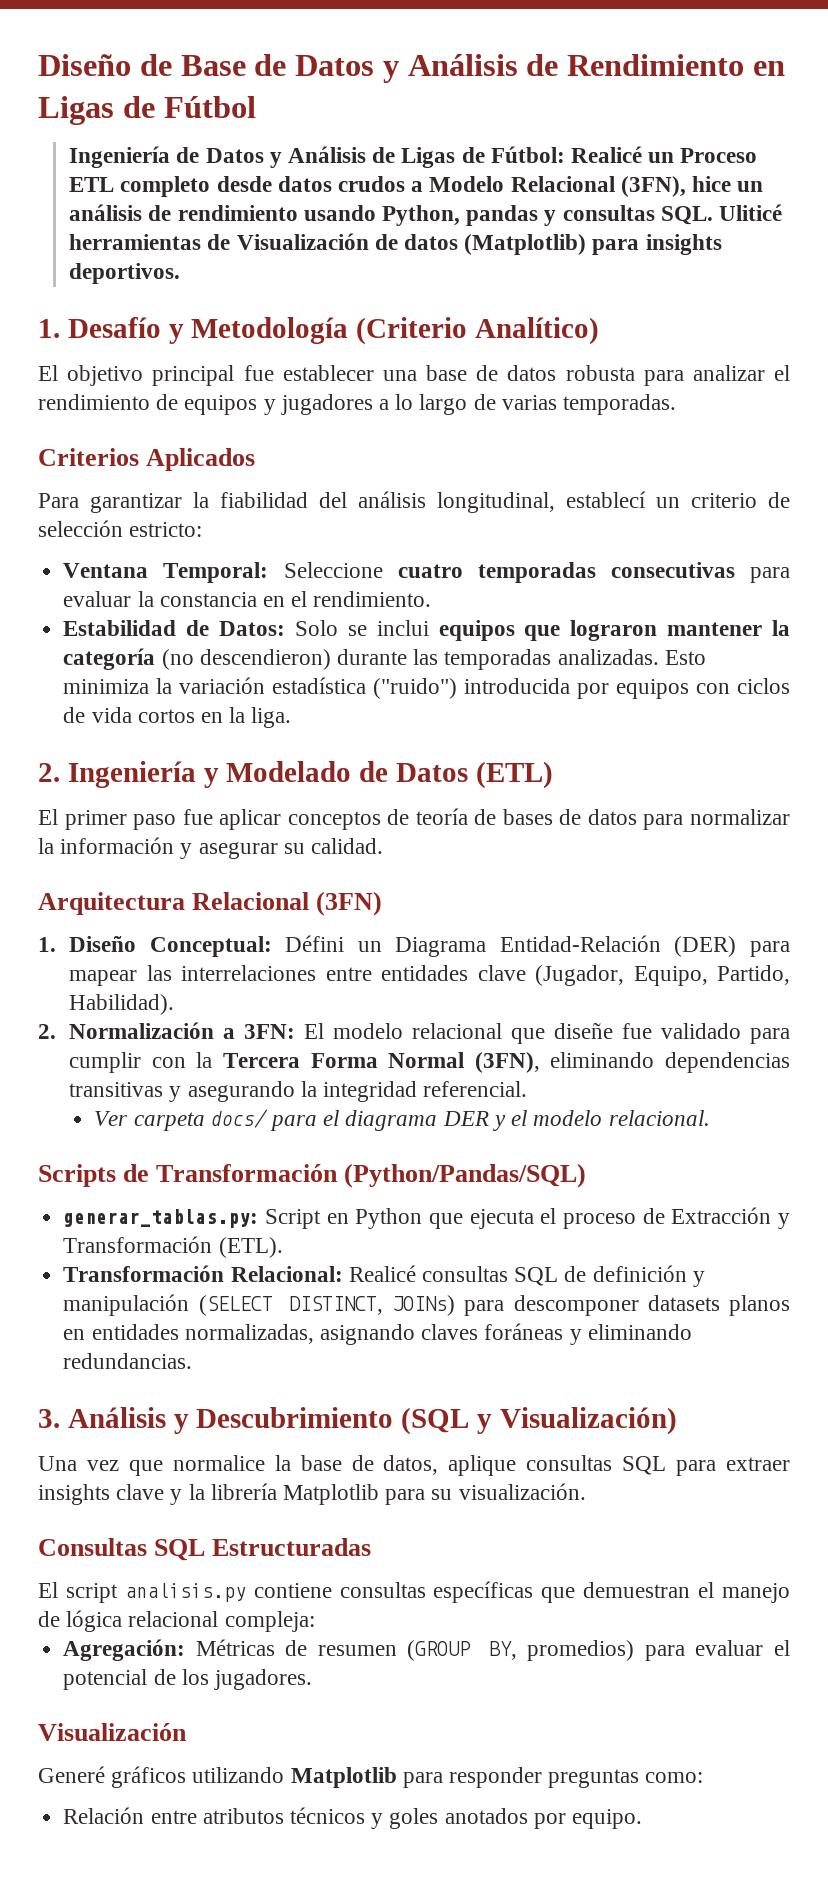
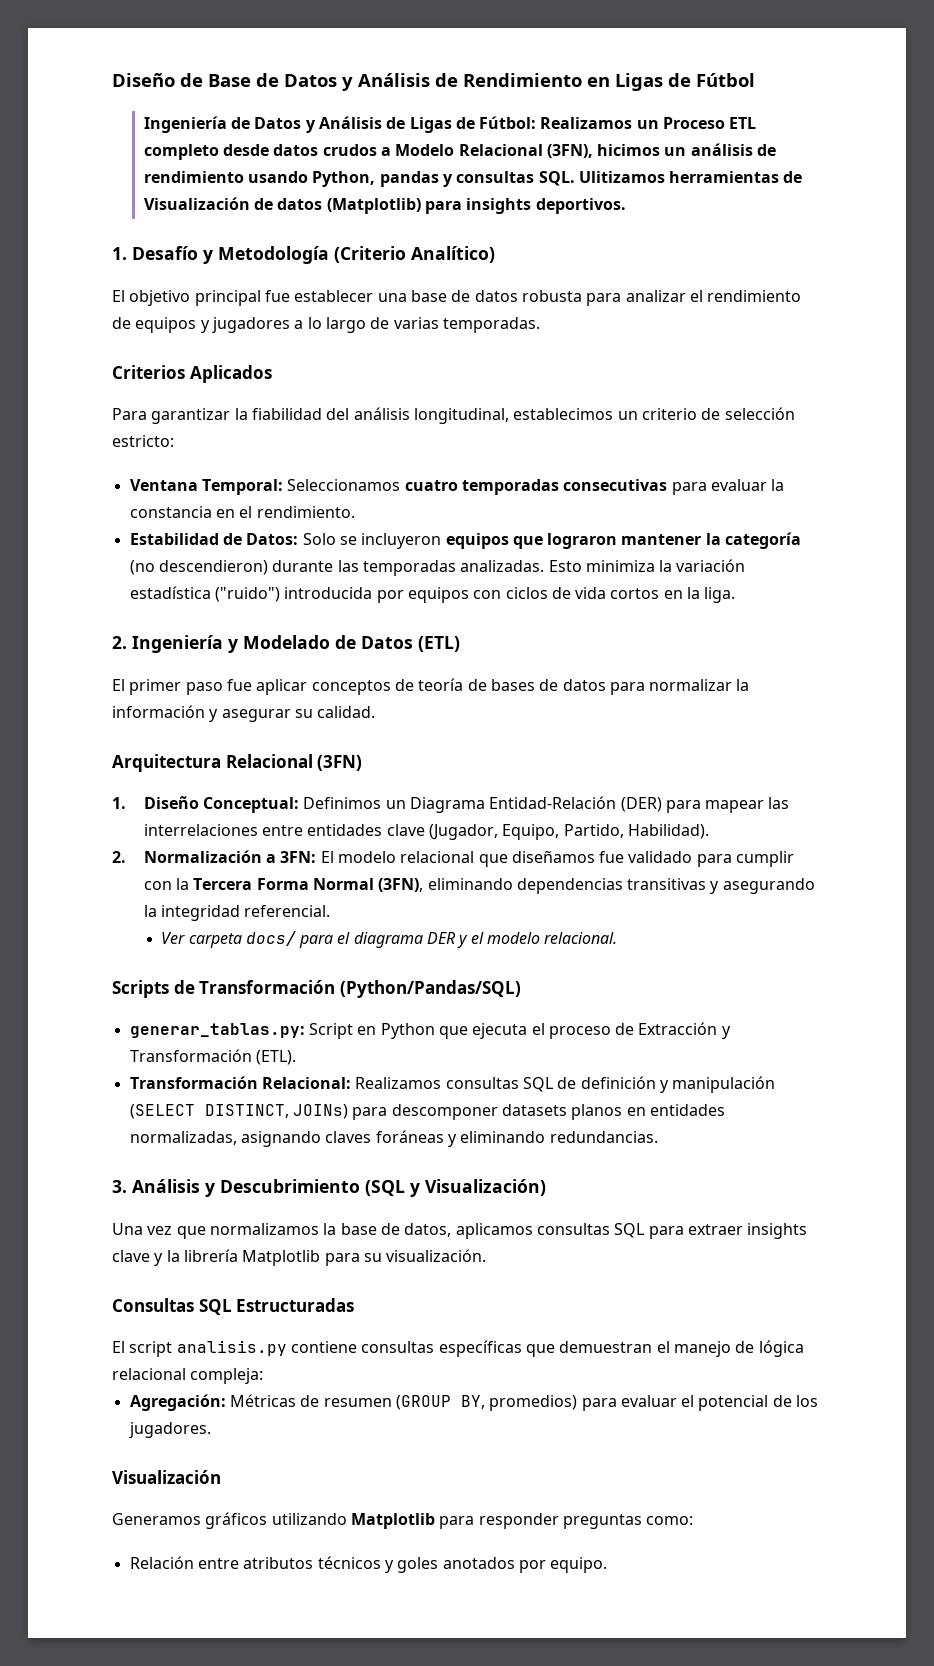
[571,146,643,163] Realicé -> [540,117,633,129] Realizamos
[692,176,732,192] hice -> [597,144,661,156] hicimos
[719,204,783,221] Uliticé -> [578,171,665,183] Ulitizamos
[566,491,646,508] establecí -> [513,408,614,420] establecimos
[283,562,383,578] Seleccione -> [287,479,401,491] Seleccionamos
[376,620,429,636] inclui -> [361,533,442,549] incluyeron
[285,935,345,952] Défini -> [303,797,382,809] Definimos
[554,1022,614,1039] diseñe -> [511,850,595,863] diseñamos
[348,1265,416,1282] Realicé -> [355,1077,442,1089] Realizamos
[172,1455,265,1471] normalice -> [209,1223,319,1235] normalizamos
[448,1455,517,1476] aplique -> [455,1223,533,1239] aplicamos
[38,1766,105,1783] Generé -> [112,1513,201,1525] Generamos

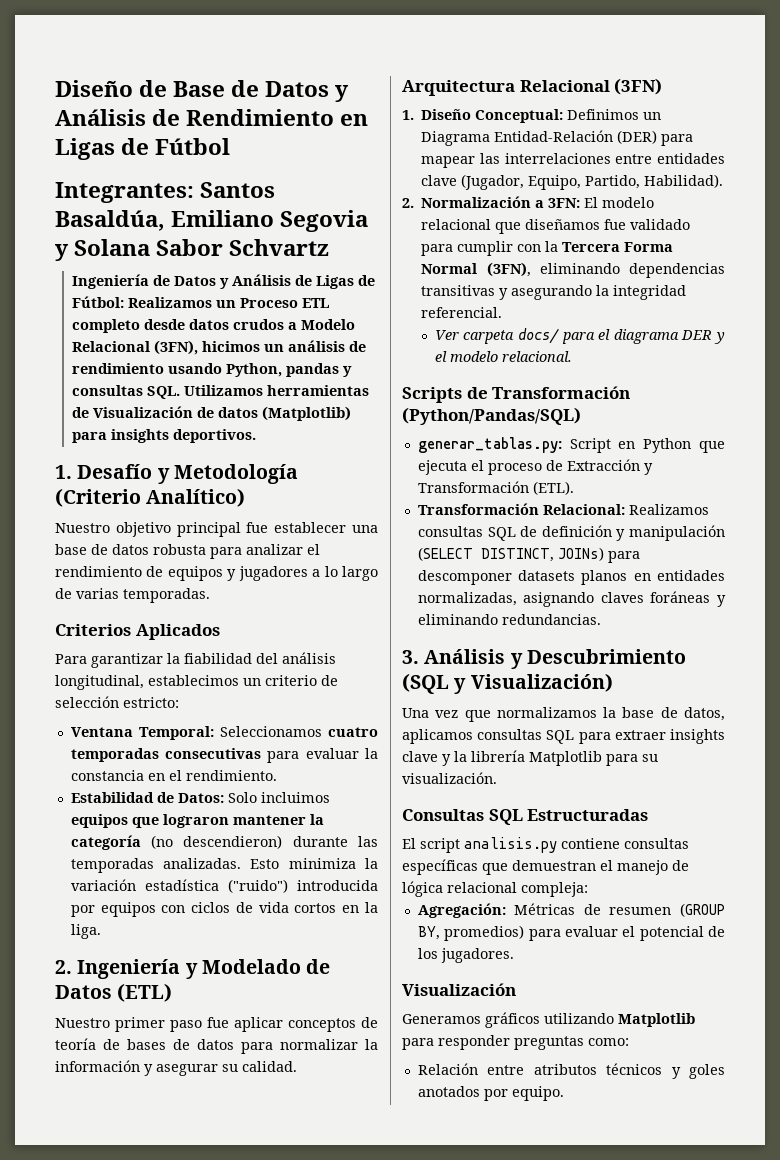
(755, 80) none -> [55,182,276,203] [55,210,369,232] [55,239,330,261] // Integrantes: Santos Basaldúa, Emiliano Segovia y Solana Sabor Schvartz
[578,171,665,183] Ulitizamos -> [183,385,263,396] Utilizamos
[112,290,125,302] El -> [55,523,110,533] Nuestro
[339,533,442,549] se incluyeron -> [260,792,330,803] incluimos
[112,679,125,691] El -> [55,1018,110,1028] Nuestro

